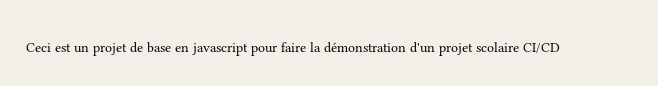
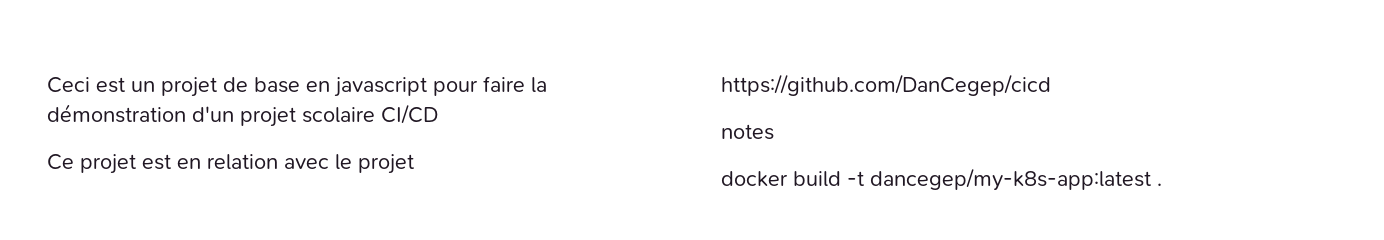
(560, 48) none -> [47,154,414,174] [721,74,1051,96] [721,124,774,140] [721,168,1162,191] // Ce projet est en relation avec le projet https://github.com/DanCegep/cicd // notes // docker build -t dancegep/my-k8s-app:latest .

